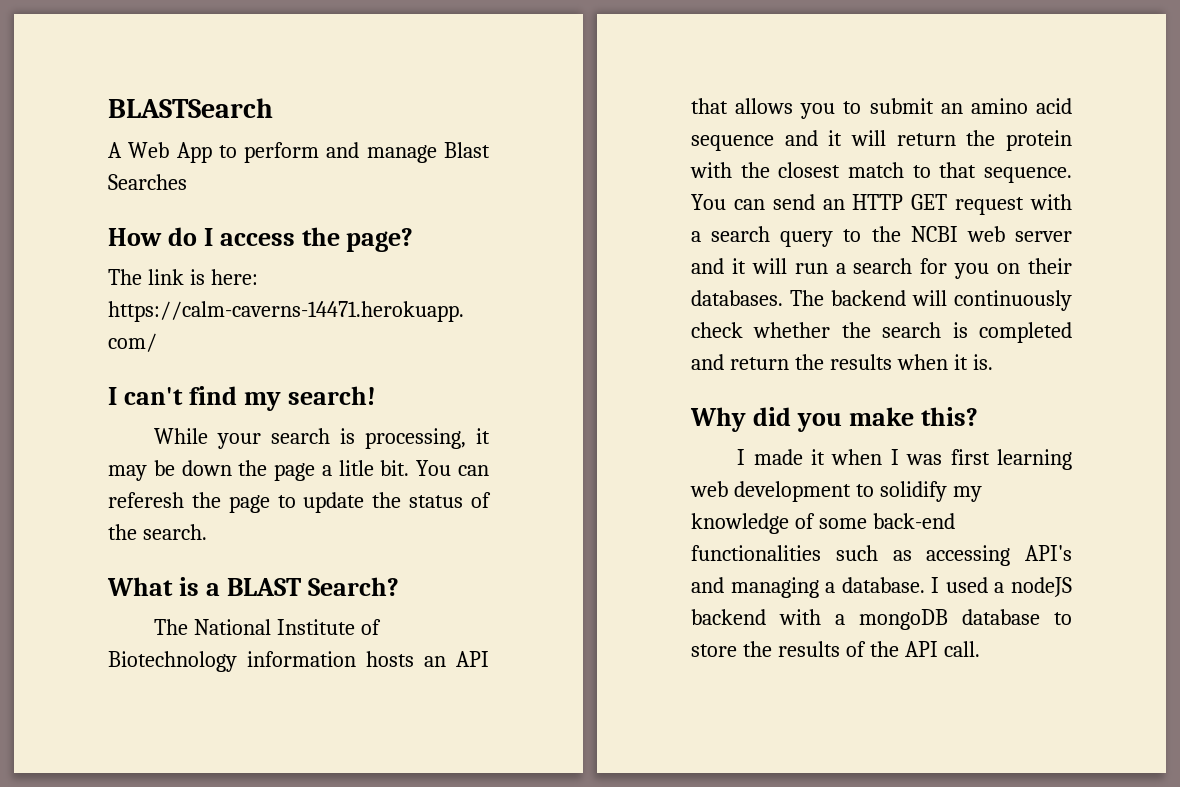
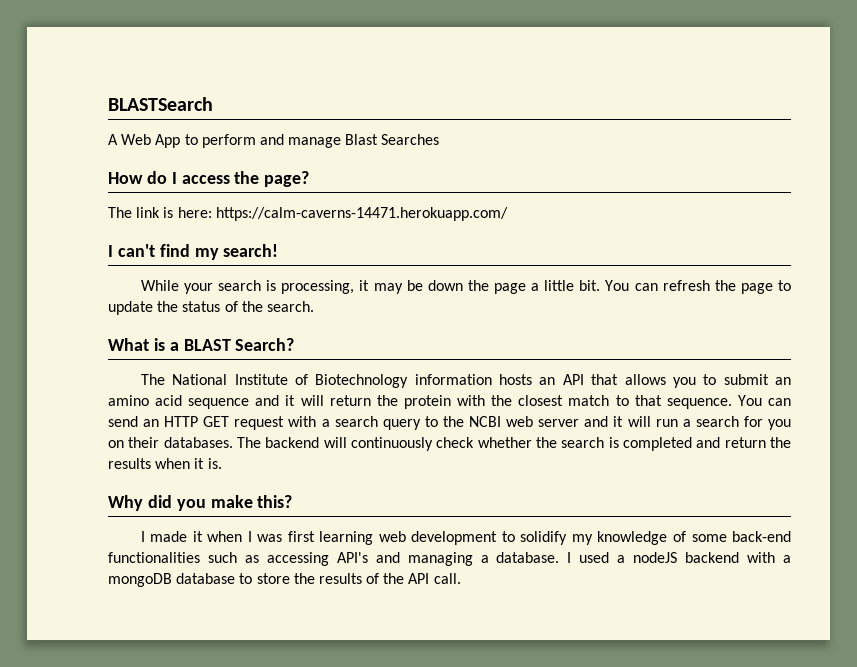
[338,460,374,476] litle -> [544,280,575,291] little
[108,492,184,508] referesh -> [662,280,710,291] refresh

